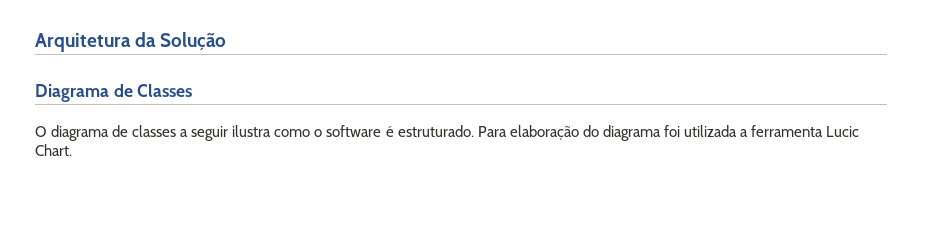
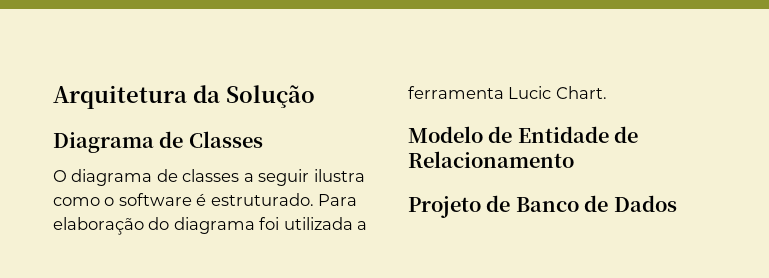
(72, 150) none -> [408,126,639,143] [408,151,574,168] [408,195,677,218] // Modelo de Entidade de Relacionamento // Projeto de Banco de Dados

